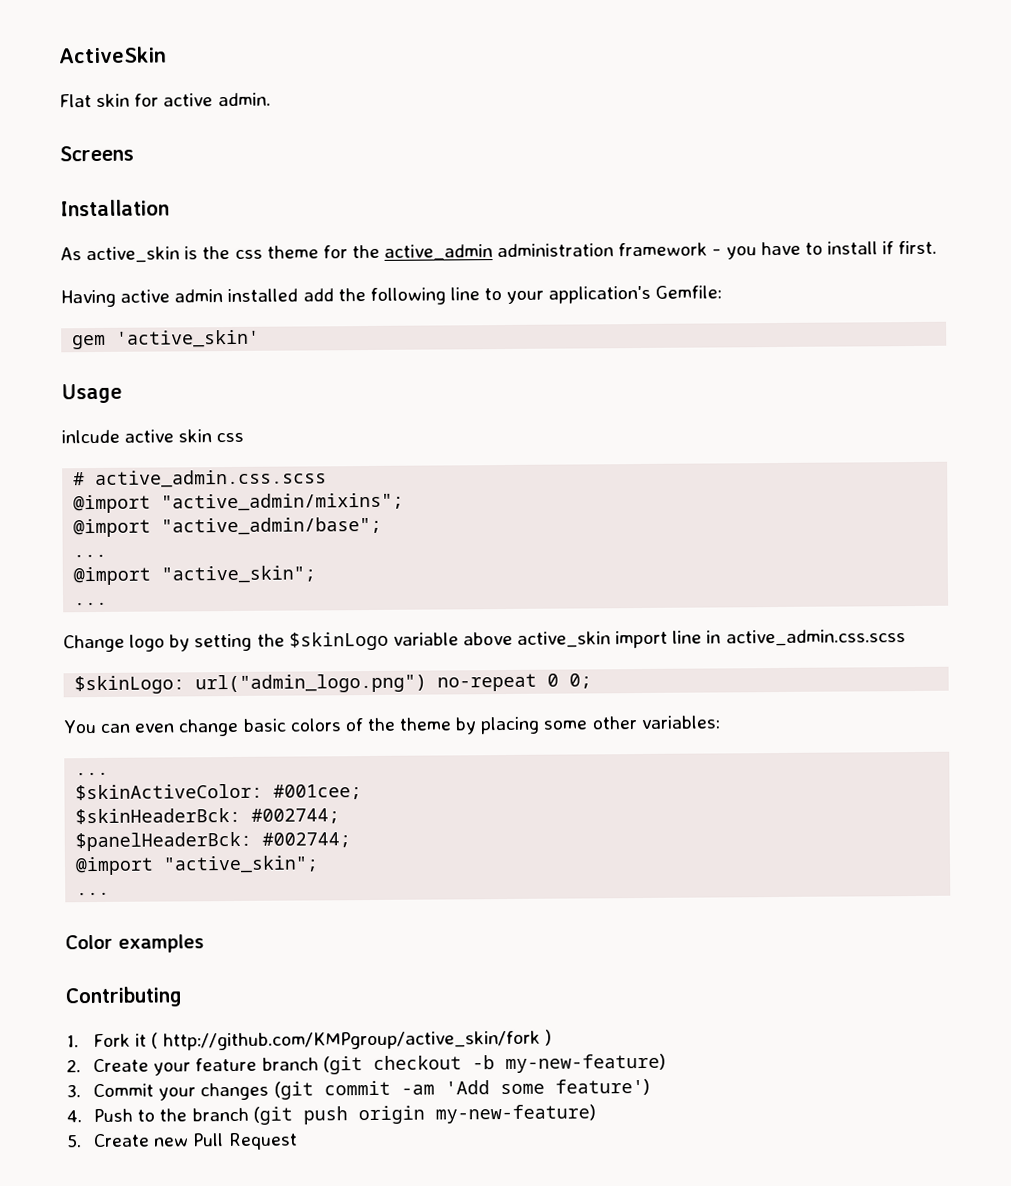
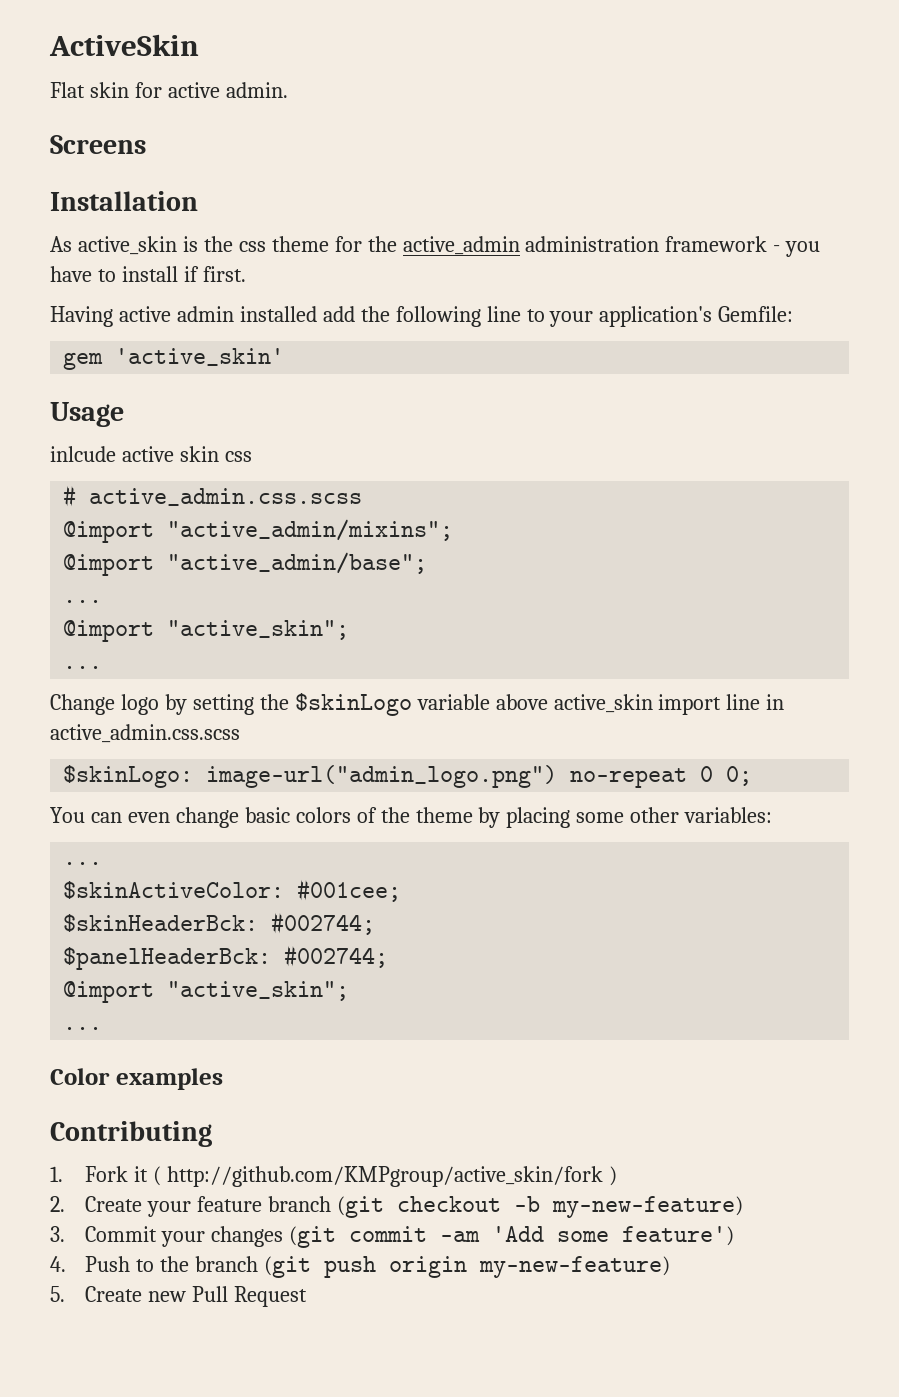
[195,673,428,694] url("admin_logo.png") -> [206,765,558,788] image-url("admin_logo.png")

